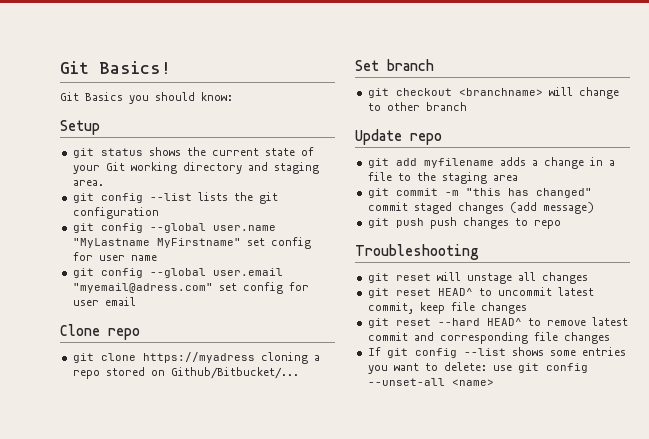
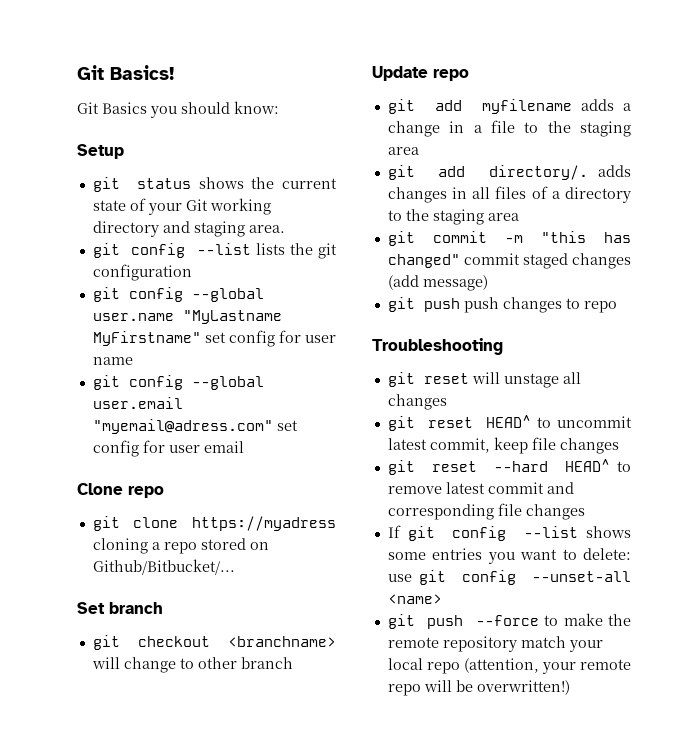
(518, 178) none -> [387,165,631,180] [387,186,631,203] [387,209,519,225] // git add directory/. adds changes in all files of a directory to the staging area
(494, 382) none -> [387,613,631,629] [387,636,603,652] [387,658,631,674] [387,680,570,696] // git push --force to make the remote repository match your local repo (attention, your remote repo will be overwritten!)

